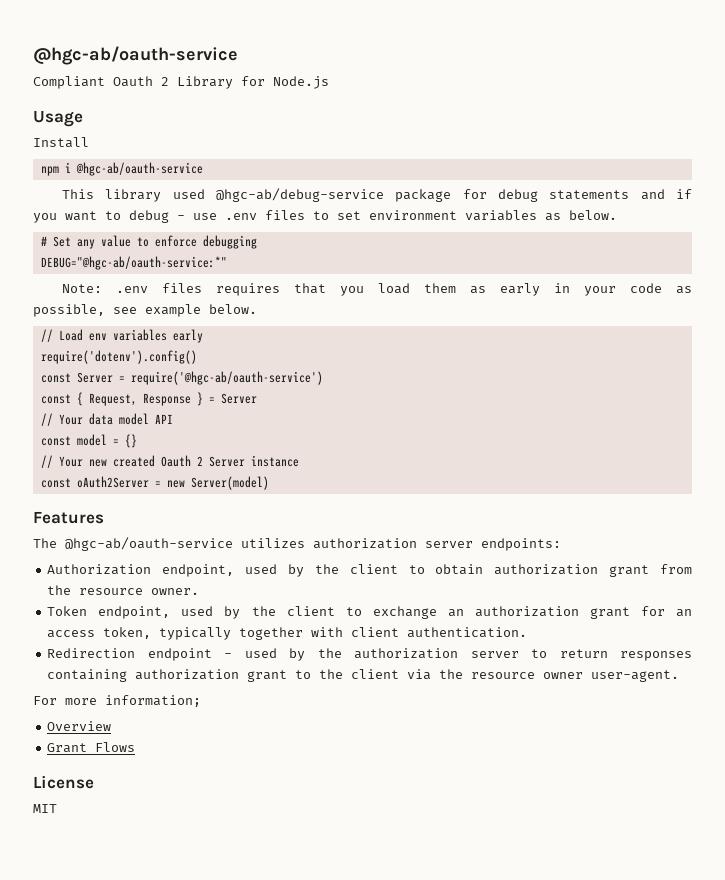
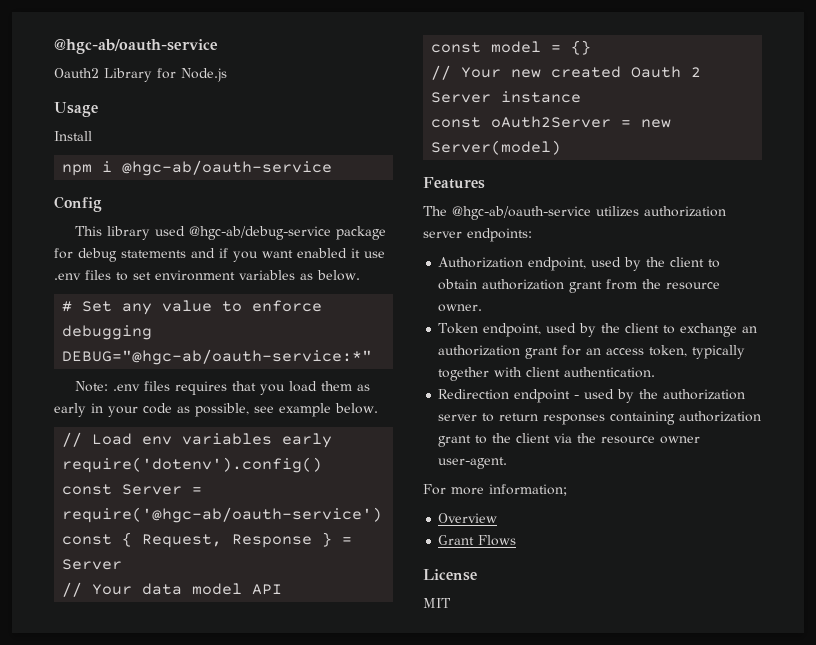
[33,46,238,65] [33,76,169,89] @hgc-ab/oauth-service // Compliant Oauth 2 -> [54,39,218,54] [54,68,99,78] @hgc-ab/oauth-service // Oauth2
(203, 169) none -> [54,196,102,212] // Config
[105,210,185,223] to debug - -> [297,248,360,258] enabled it

